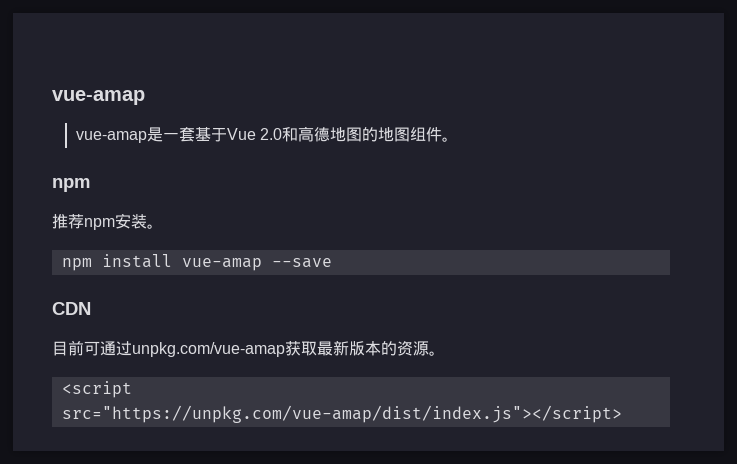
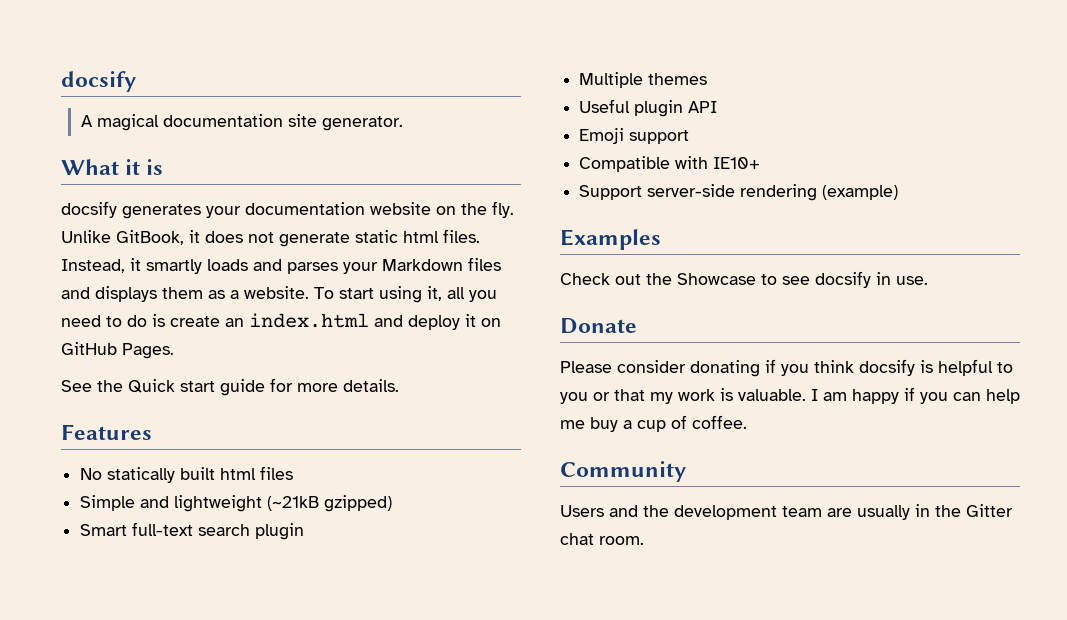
[52,90,145,105] [75,126,459,143] [52,178,90,192] [52,213,163,230] [61,254,332,271] [52,302,91,315] [52,340,445,357] [61,381,132,398] [61,405,622,423] vue-amap // vue-amap是一套基于Vue 2.0和高德地图的地图组件。 // npm // 推荐npm安装。 // npm install vue-amap --save // CDN // 目前可通过unpkg.com/vue-amap获取最新版本的资源。 // <script src="https://unpkg.com/vue-amap/dist/index.js"></script> -> [61,71,136,92] [80,114,403,131] [61,159,164,175] [61,201,514,219] [61,229,480,247] [61,257,501,274] [61,286,497,303] [61,313,501,330] [61,342,174,359] [61,378,399,396] [61,424,152,440] [80,466,294,483] [80,495,393,512] [80,522,305,540] [579,72,708,88] [579,99,718,117] [579,128,690,144] [579,156,761,172] [579,184,899,201] [560,229,661,250] [560,271,928,288] [560,318,637,334] [560,359,1013,377] [560,387,1020,404] [560,415,747,432] [560,461,686,482] [560,504,1013,520] [560,533,644,545] docsify // A magical documentation site generator. // What it is // docsify generates your documentation website on the fly. Unlike GitBook, it does not generate static html files. Instead, it smartly loads and parses your Markdown files and displays them as a website. To start using it, all you need to do is create an index.html and deploy it on GitHub Pages. // See the Quick start guide for more details. // Features // No statically built html files // Simple and lightweight (~21kB gzipped) // Smart full-text search plugin // Multiple themes // Useful plugin API // Emoji support // Compatible with IE10+ // Support server-side rendering (example) // Examples // Check out the Showcase to see docsify in use. // Donate // Please consider donating if you think docsify is helpful to you or that my work is valuable. I am happy if you can help me buy a cup of coffee. // Community // Users and the development team are usually in the Gitter chat room.

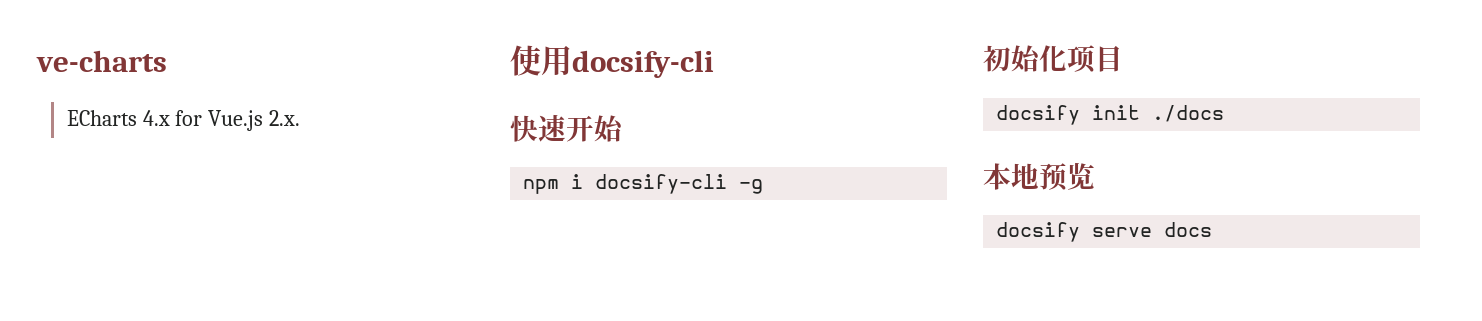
[61,71,136,92] [80,114,403,131] [61,159,164,175] [61,201,514,219] [61,229,480,247] [61,257,501,274] [61,286,497,303] [61,313,501,330] [61,342,174,359] [61,378,399,396] [61,424,152,440] [80,466,294,483] [80,495,393,512] [80,522,305,540] [579,72,708,88] [579,99,718,117] [579,128,690,144] [579,156,761,172] [579,184,899,201] [560,229,661,250] [560,271,928,288] [560,318,637,334] [560,359,1013,377] [560,387,1020,404] [560,415,747,432] [560,461,686,482] [560,504,1013,520] [560,533,644,545] docsify // A magical documentation site generator. // What it is // docsify generates your documentation website on the fly. Unlike GitBook, it does not generate static html files. Instead, it smartly loads and parses your Markdown files and displays them as a website. To start using it, all you need to do is create an index.html and deploy it on GitHub Pages. // See the Quick start guide for more details. // Features // No statically built html files // Simple and lightweight (~21kB gzipped) // Smart full-text search plugin // Multiple themes // Useful plugin API // Emoji support // Compatible with IE10+ // Support server-side rendering (example) // Examples // Check out the Showcase to see docsify in use. // Donate // Please consider donating if you think docsify is helpful to you or that my work is valuable. I am happy if you can help me buy a cup of coffee. // Community // Users and the development team are usually in the Gitter chat room. -> [36,50,167,72] [66,110,301,131] [510,45,714,78] [510,114,624,142] [523,174,764,194] [983,45,1123,73] [996,105,1225,125] [983,162,1095,191] [996,222,1213,242] ve-charts // ECharts 4.x for Vue.js 2.x. // 使用docsify-cli // 快速开始 // npm i docsify-cli -g // 初始化项目 // docsify init ./docs // 本地预览 // docsify serve docs

